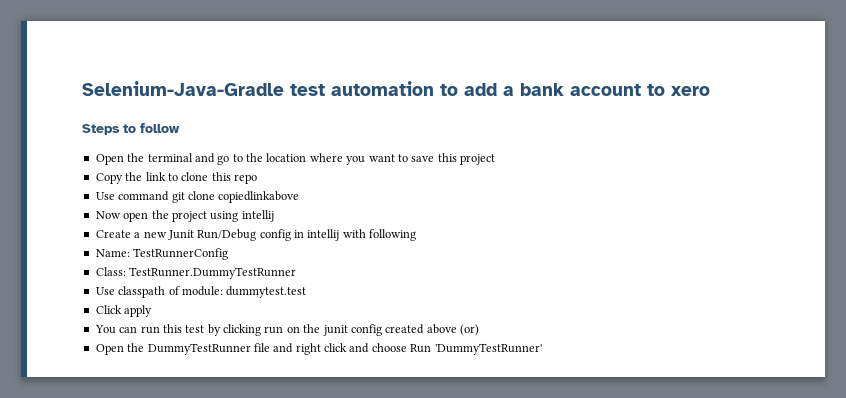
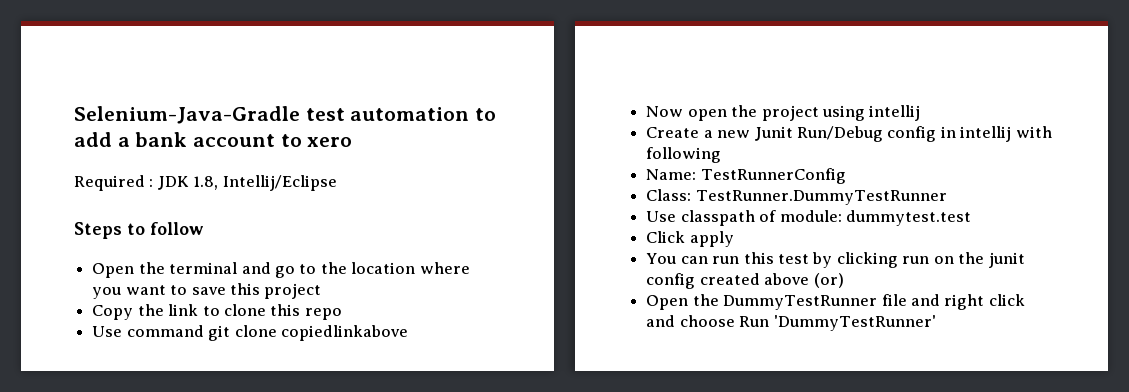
(710, 91) none -> [74,175,337,191] // Required : JDK 1.8, Intellij/Eclipse

